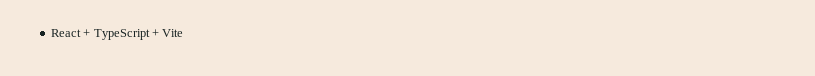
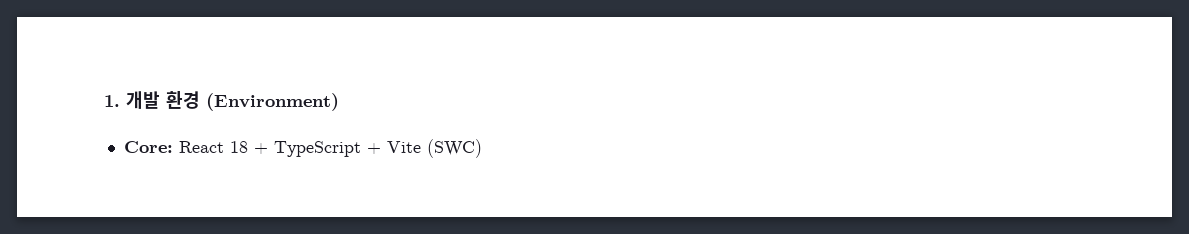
[50,29,81,37] React -> [104,91,339,111] [123,141,248,153] 1. 개발 환경 (Environment) // Core: React 18
(184, 33) none -> [426,139,482,158] (SWC)

